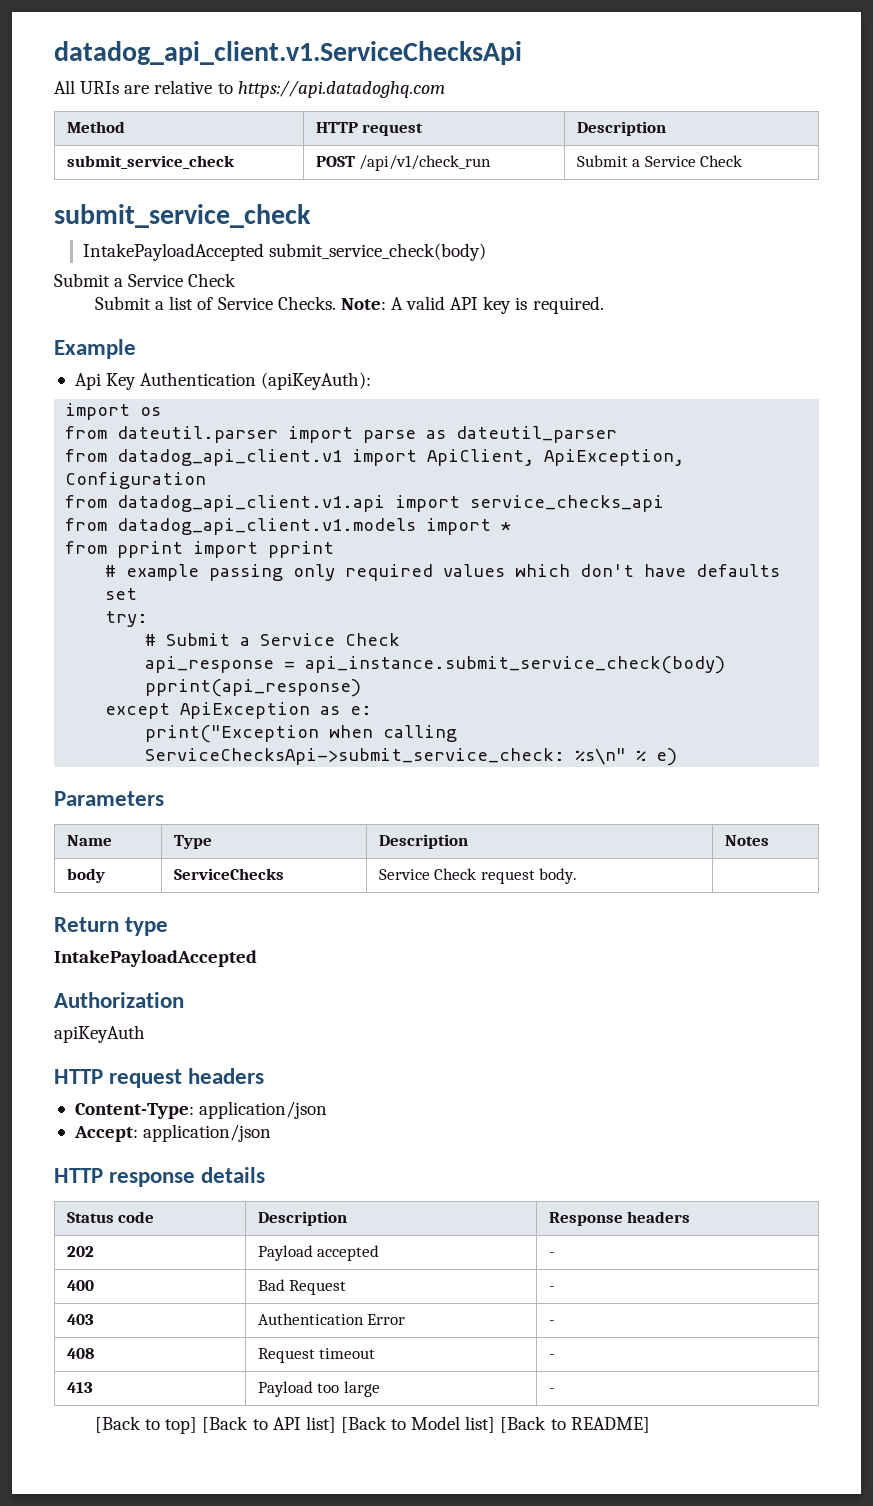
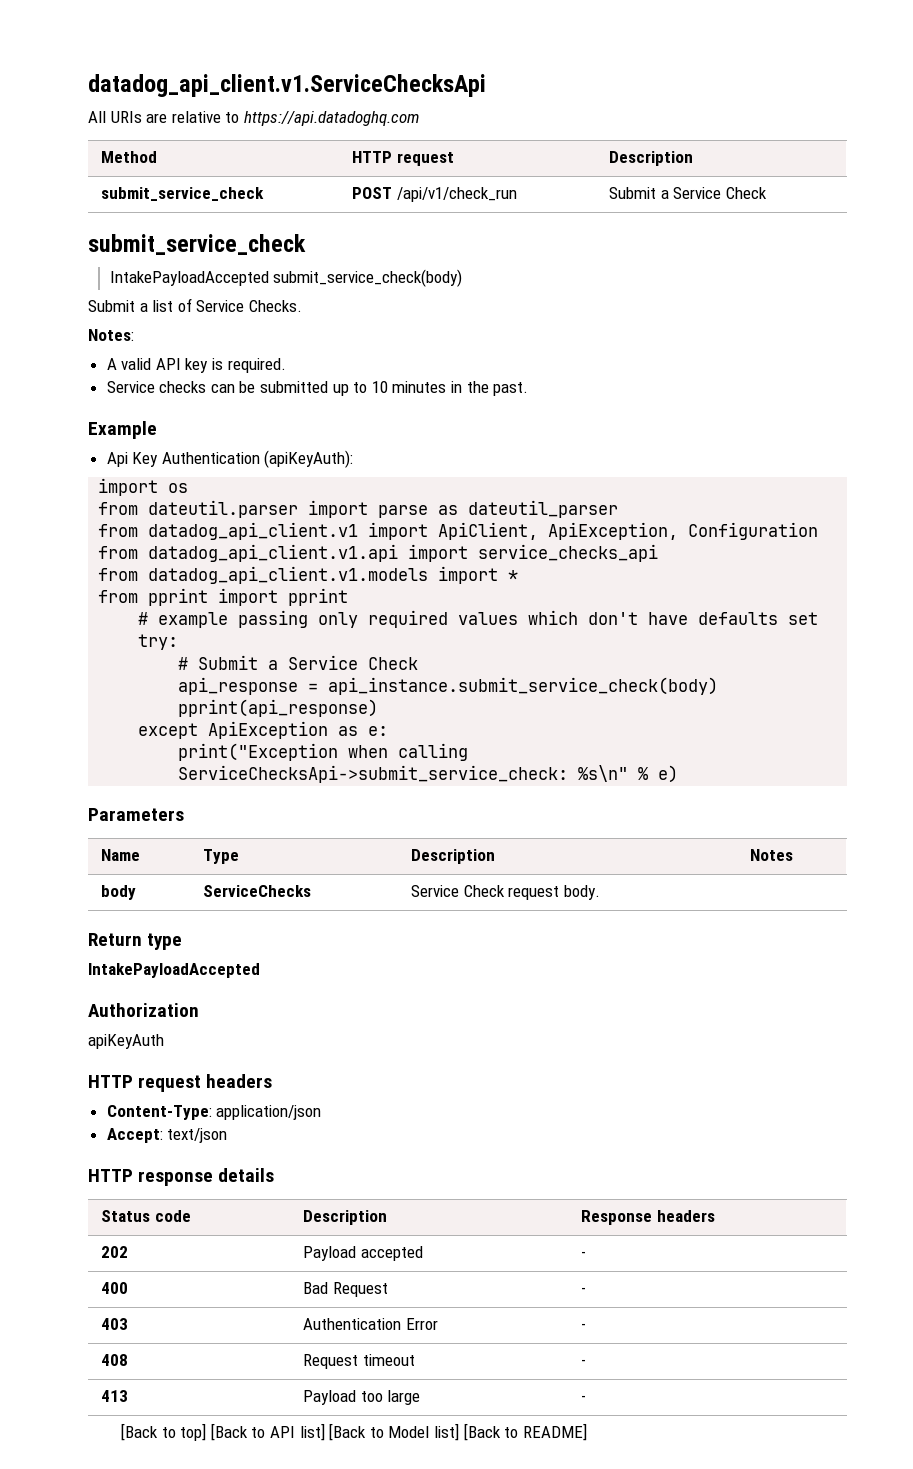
[54,273,237,287] // Submit a Service Check -> (463, 278) none
[340,298,386,310] Note: -> [88,329,134,341] // Notes: //
(604, 305) none -> [106,381,529,396] // Service checks can be submitted up to 10 minutes in the past.
[143,1124,272,1142] application/json -> [167,1128,228,1143] text/json

